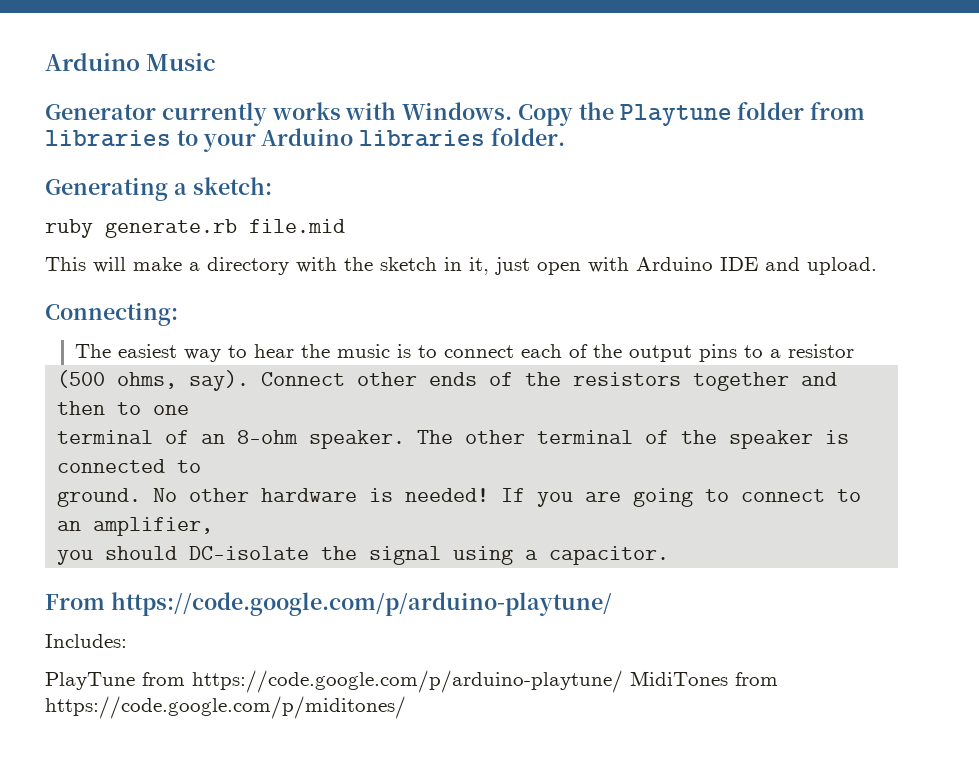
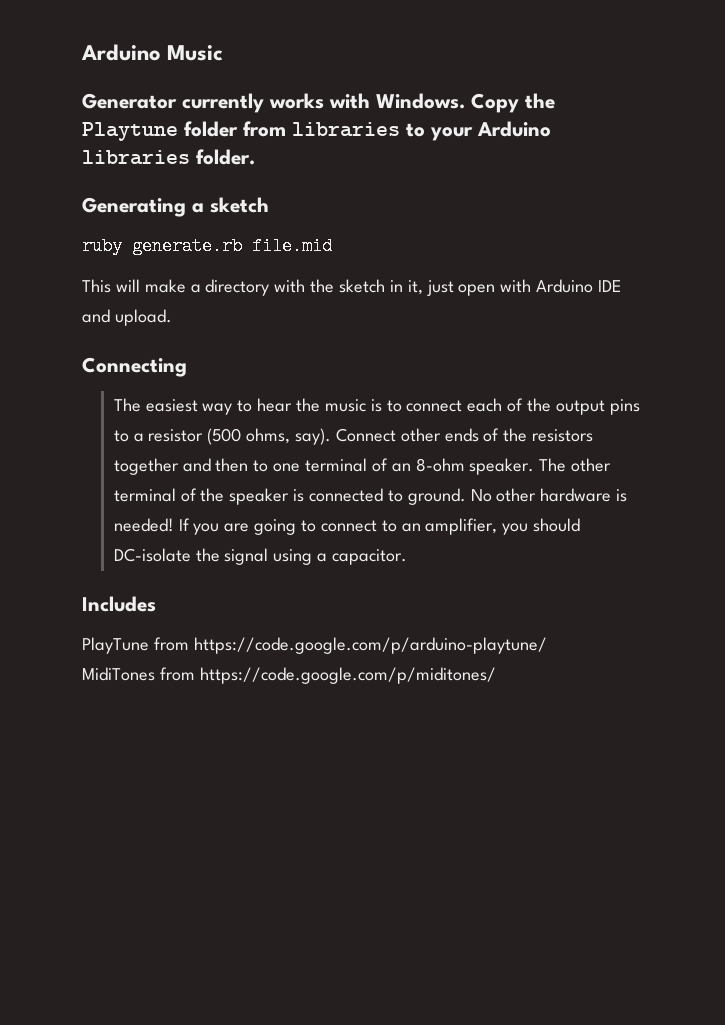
[192,177,272,195] sketch: -> [210,197,269,213] sketch
[45,302,178,326] Connecting: -> [82,357,187,377] Connecting
(855, 351) // -> (204, 435) none
(190, 410) // -> (301, 467) none
(202, 466) // -> (403, 496) none
(214, 526) // -> (498, 526) none
[45,592,612,616] [45,634,127,648] From https://code.google.com/p/arduino-playtune/ // Includes: -> [82,596,156,612] Includes
(623, 681) none -> (547, 645) //

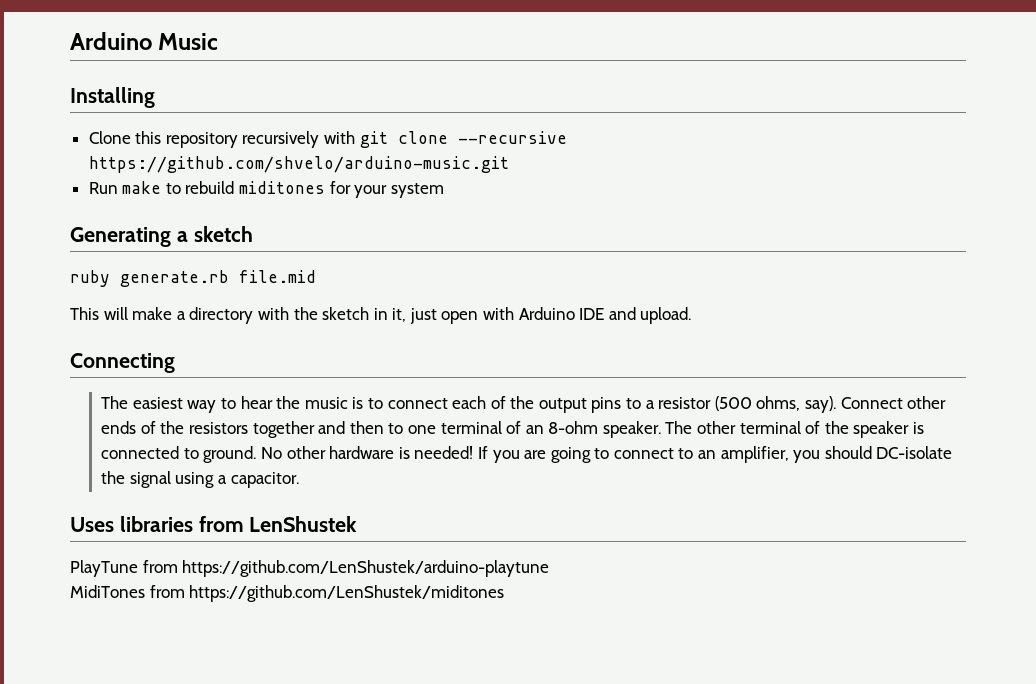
[82,93,555,113] [82,121,551,141] [82,149,255,165] Generator currently works with Windows. Copy the Playtune folder from libraries to your Arduino libraries folder. -> [70,87,155,108] [88,131,567,148] [88,156,509,173] [88,181,444,198] Installing // Clone this repository recursively with git clone --recursive https://github.com/shvelo/arduino-music.git // Run make to rebuild miditones for your system
[82,596,156,612] Includes -> [70,516,358,532] Uses libraries from LenShustek
[193,637,547,654] https://code.google.com/p/arduino-playtune/ -> [182,560,550,577] https://github.com/LenShustek/arduino-playtune
[199,667,496,684] https://code.google.com/p/miditones/ -> [189,585,505,602] https://github.com/LenShustek/miditones

